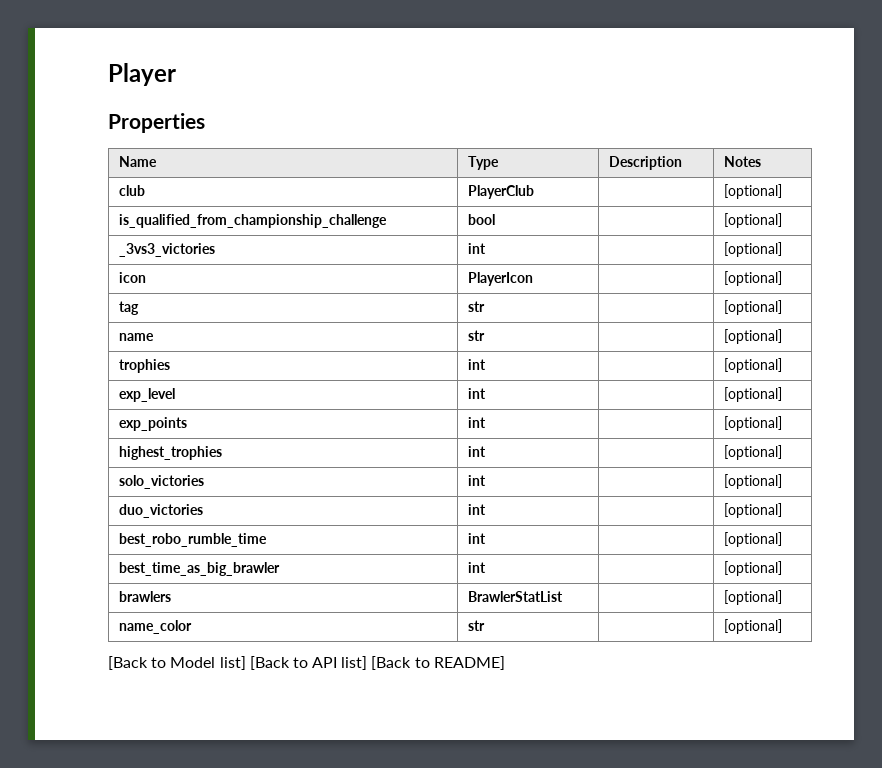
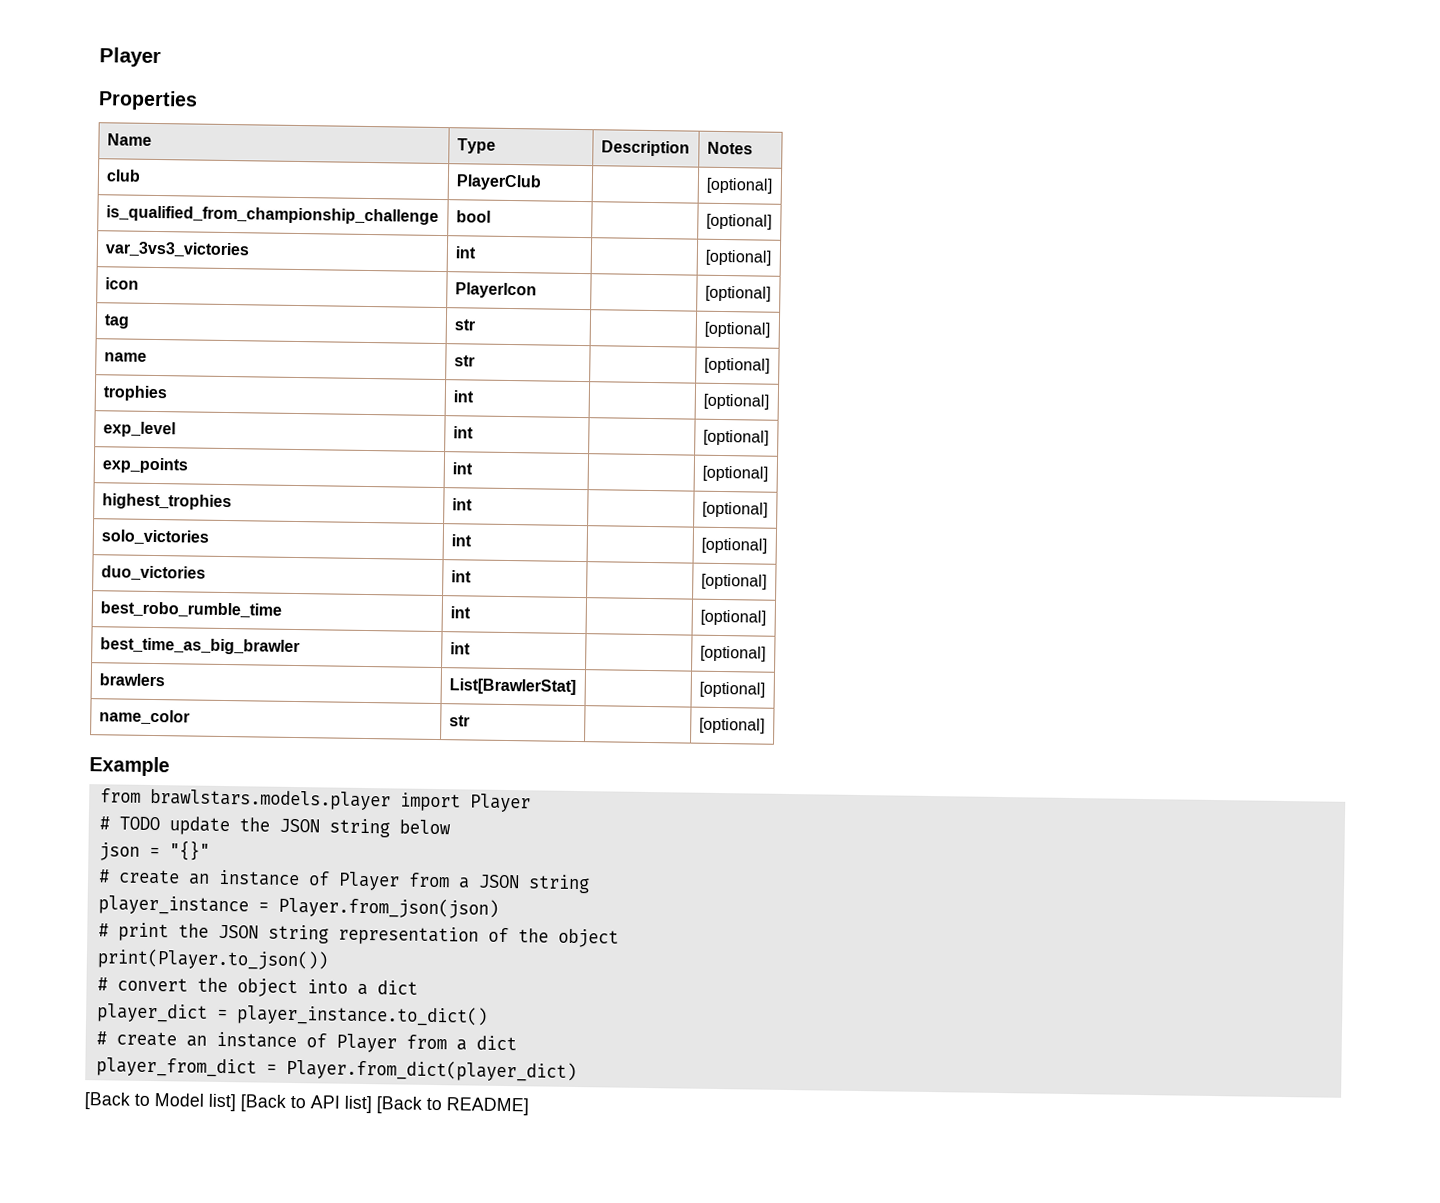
[118,243,215,257] _3vs3_victories -> [104,241,250,258] var_3vs3_victories
[467,591,563,602] BrawlerStatList -> [448,678,576,695] List[BrawlerStat]
(782, 626) none -> [89,756,170,777] [99,788,531,813] [98,816,451,838] [98,840,210,861] [97,869,590,894] [97,895,499,919] [97,922,619,948] [96,948,329,971] [96,977,418,998] [96,1003,488,1027] [95,1031,517,1053] [95,1057,577,1083] // Example // from brawlstars.models.player import Player // # TODO update the JSON string below // json = "{}" // # create an instance of Player from a JSON string // player_instance = Player.from_json(json) // # print the JSON string representation of the object // print(Player.to_json()) // # convert the object into a dict // player_dict = player_instance.to_dict() // # create an instance of Player from a dict // player_from_dict = Player.from_dict(player_dict)

